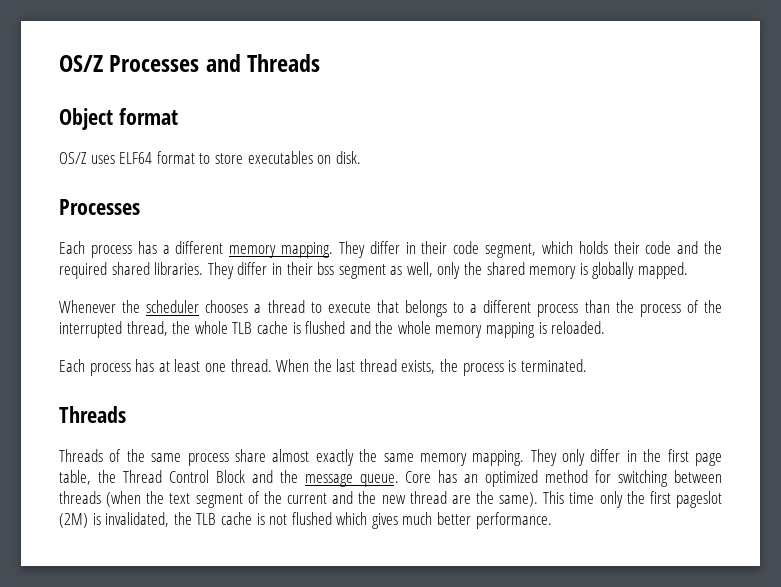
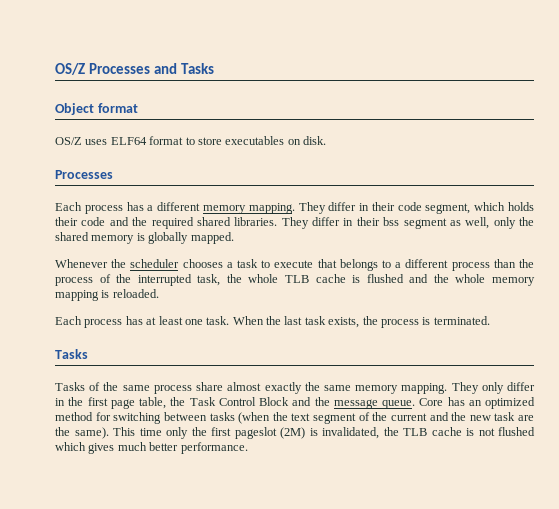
[247,54,321,72] Threads -> [180,63,214,74] Tasks
[267,300,305,313] thread -> [237,259,258,268] task
[126,321,168,336] thread, -> [197,274,221,286] task,
[230,359,272,372] thread. -> [206,316,230,325] task.
[359,359,397,372] thread -> [304,316,326,325] task
[59,406,126,423] [59,449,103,462] Threads // Threads -> [55,349,88,359] [55,382,85,391] Tasks // Tasks
[122,470,162,483] Thread -> [189,397,216,406] Task
[59,491,101,504] threads -> [209,412,235,421] tasks
[409,491,447,504] thread -> [494,412,516,421] task

